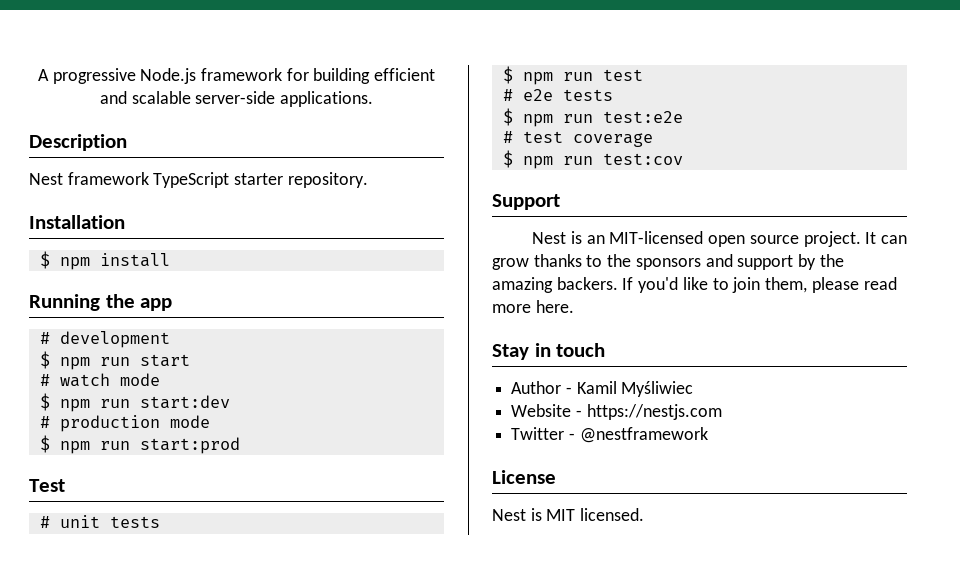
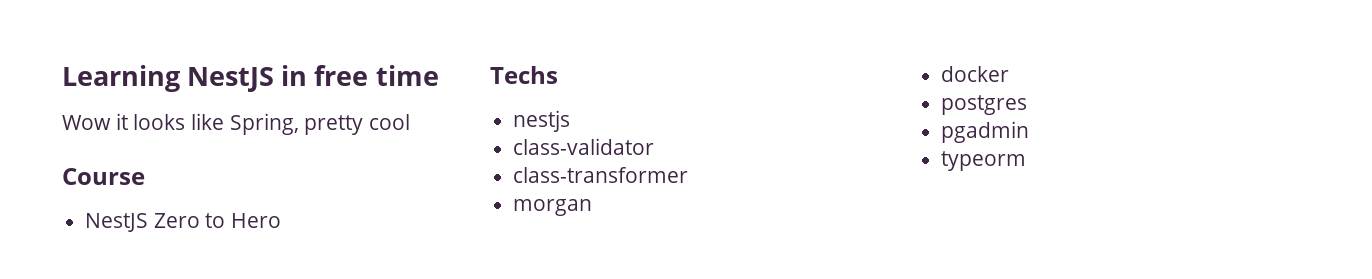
[37,68,436,84] [99,91,374,107] [29,134,127,151] [29,172,368,188] [29,215,125,229] [39,251,170,270] [29,294,173,311] [39,331,170,348] [39,351,190,370] [39,373,160,387] [39,393,230,412] [39,415,210,432] [39,435,240,454] [29,479,65,492] [39,515,160,528] [502,66,643,85] [502,89,613,101] [502,108,683,127] [502,131,653,147] [502,150,683,169] [492,194,560,210] [532,231,907,247] [492,254,844,270] [492,277,897,293] [492,300,574,313] [492,343,606,360] [511,381,694,397] [511,404,722,420] [511,427,708,443] [492,470,556,484] [492,508,645,521] A progressive Node.js framework for building efficient and scalable server-side applications. // Description // Nest framework TypeScript starter repository. // Installation // $ npm install // Running the app // # development // $ npm run start // # watch mode // $ npm run start:dev // # production mode // $ npm run start:prod // Test // # unit tests // $ npm run test // # e2e tests // $ npm run test:e2e // # test coverage // $ npm run test:cov // Support // Nest is an MIT-licensed open source project. It can grow thanks to the sponsors and support by the amazing backers. If you'd like to join them, please read more here. // Stay in touch // Author - Kamil Myśliwiec // Website - https://nestjs.com // Twitter - @nestframework // License // Nest is MIT licensed. -> [62,65,439,92] [62,113,411,135] [62,168,145,185] [85,213,282,232] [490,66,558,84] [513,110,571,132] [513,138,655,155] [513,167,689,183] [513,199,593,216] [941,66,1010,82] [941,95,1028,115] [941,121,1030,143] [941,151,1027,171] Learning NestJS in free time // Wow it looks like Spring, pretty cool // Course // NestJS Zero to Hero // Techs // nestjs // class-validator // class-transformer // morgan // docker // postgres // pgadmin // typeorm

